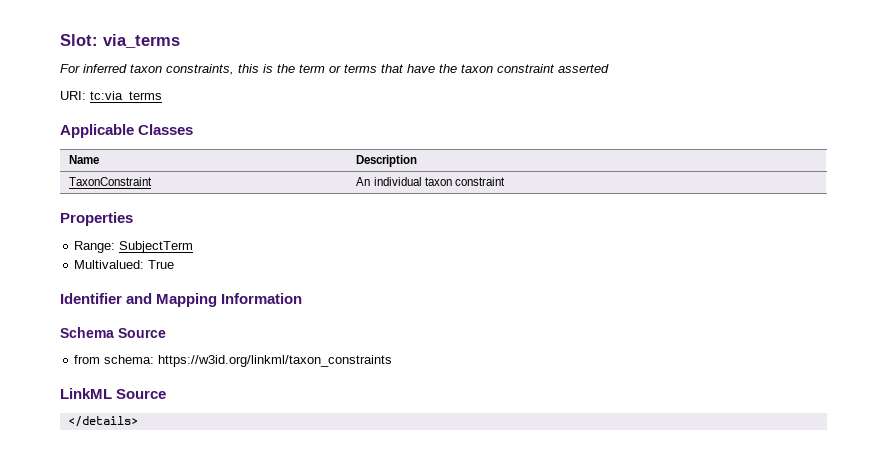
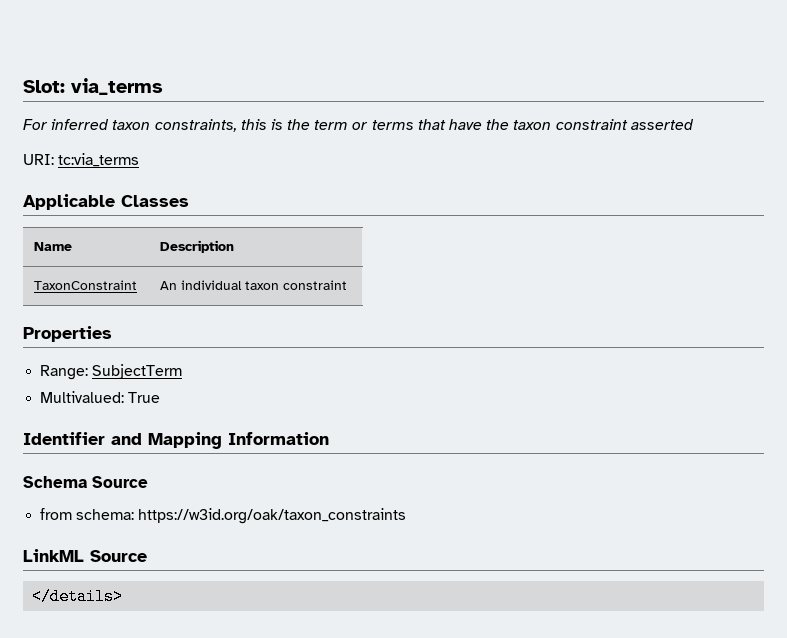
[158,355,393,367] https://w3id.org/linkml/taxon_constraints -> [138,508,407,524] https://w3id.org/oak/taxon_constraints

